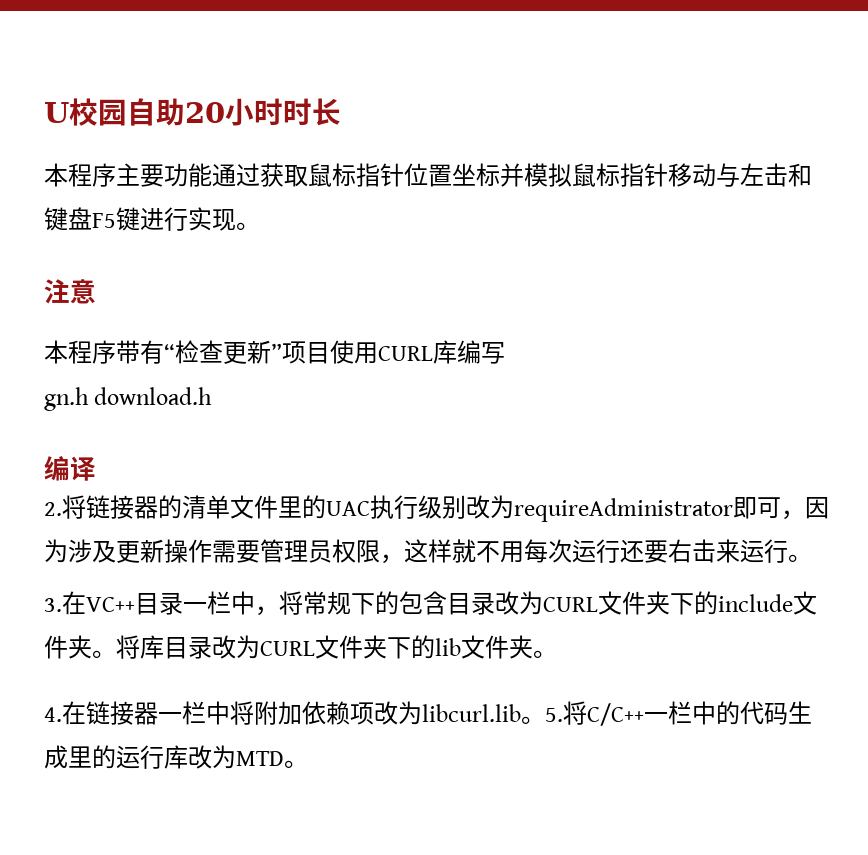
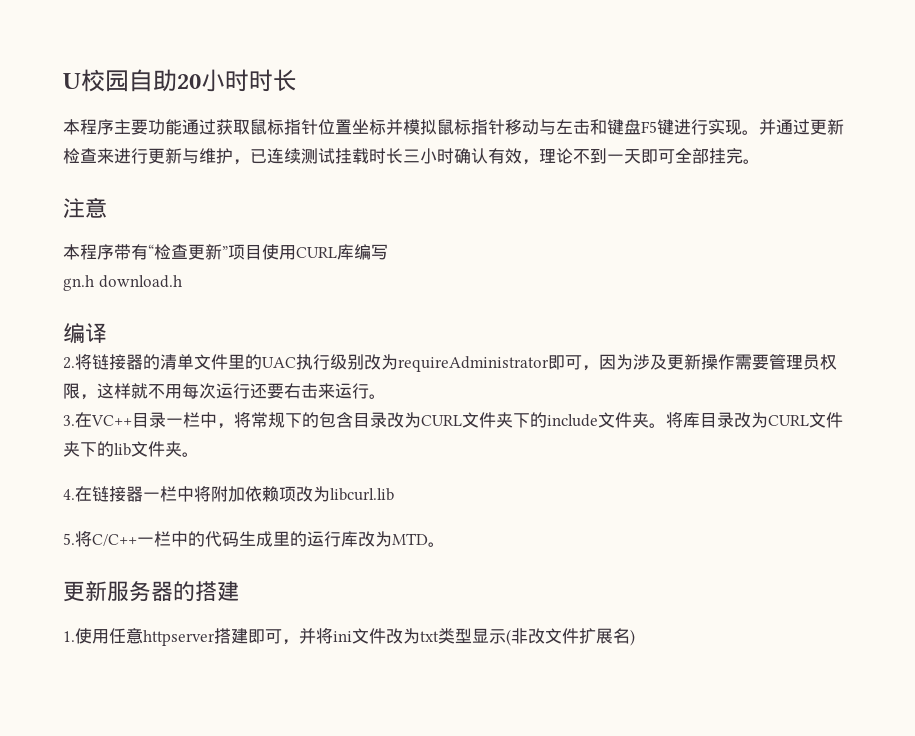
(260, 226) none -> [759,119,844,135] [63,148,760,165] 并通过更新检查来进行更新与维护，已连续测试挂载时长三小时确认有效，理论不到一天即可全部挂完。
[521,716,545,724] 。 -> (394, 494) //
(308, 764) none -> [63,581,239,602] [63,628,635,646] // 更新服务器的搭建 // 1.使用任意httpserver搭建即可，并将ini文件改为txt类型显示(非改文件扩展名)

